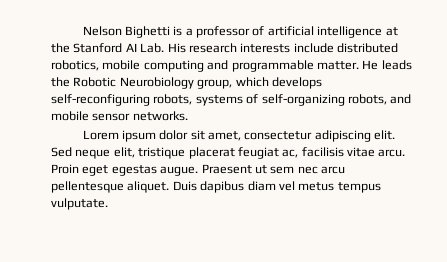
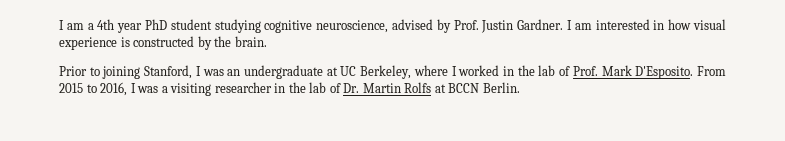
[82,26,398,38] [51,43,398,53] [51,60,412,72] [51,77,322,89] [51,94,412,106] [51,111,188,121] [82,130,396,142] [51,147,406,159] [51,164,345,176] [51,181,381,193] [51,198,108,210] Nelson Bighetti is a professor of artificial intelligence at the Stanford AI Lab. His research interests include distributed robotics, mobile computing and programmable matter. He leads the Robotic Neurobiology group, which develops self-reconfiguring robots, systems of self-organizing robots, and mobile sensor networks. // Lorem ipsum dolor sit amet, consectetur adipiscing elit. Sed neque elit, tristique placerat feugiat ac, facilisis vitae arcu. Proin eget egestas augue. Praesent ut sem nec arcu pellentesque aliquet. Duis dapibus diam vel metus tempus vulputate. -> [59,19,726,33] [59,36,267,50] [59,65,726,79] [59,82,520,96] I am a 4th year PhD student studying cognitive neuroscience, advised by Prof. Justin Gardner. I am interested in how visual experience is constructed by the brain. // Prior to joining Stanford, I was an undergraduate at UC Berkeley, where I worked in the lab of Prof. Mark D'Esposito. From 2015 to 2016, I was a visiting researcher in the lab of Dr. Martin Rolfs at BCCN Berlin.

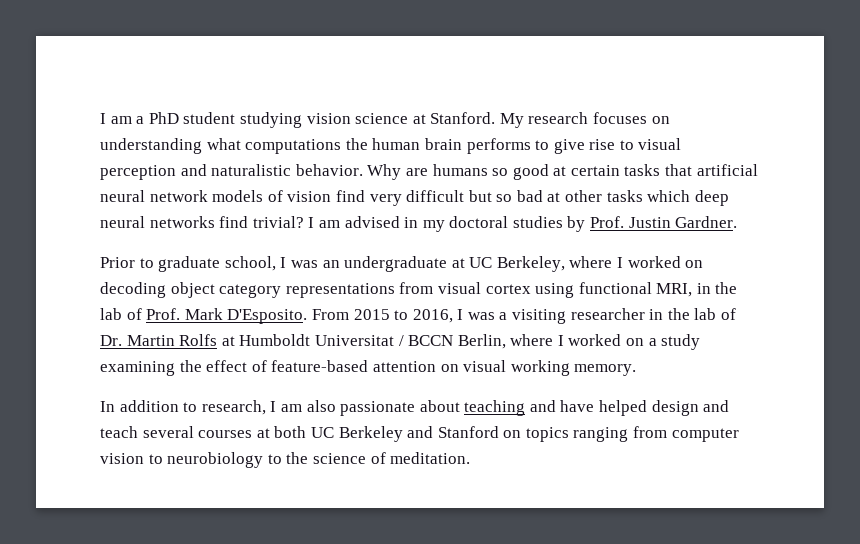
[97,19,143,33] 4th year -> (145, 120) none
[264,19,726,33] [59,36,267,50] cognitive neuroscience, advised by Prof. Justin Gardner. I am interested in how visual experience is constructed by the brain. -> [306,112,670,128] [100,138,682,154] [100,164,758,180] [100,190,729,206] [100,216,738,232] vision science at Stanford. My research focuses on understanding what computations the human brain performs to give rise to visual perception and naturalistic behavior. Why are humans so good at certain tasks that artificial neural network models of vision find very difficult but so bad at other tasks which deep neural networks find trivial? I am advised in my doctoral studies by Prof. Justin Gardner.
[102,65,193,79] joining Stanford, -> [158,256,276,272] graduate school,
(500, 70) none -> [685,260,704,268] [100,282,693,298] on decoding object category representations from visual cortex using functional MRI,
[448,82,520,93] BCCN Berlin. -> [239,334,701,350] [100,360,637,376] [100,400,730,416] [100,426,739,442] [100,452,471,468] Humboldt Universitat / BCCN Berlin, where I worked on a study examining the effect of feature-based attention on visual working memory. // In addition to research, I am also passionate about teaching and have helped design and teach several courses at both UC Berkeley and Stanford on topics ranging from computer vision to neurobiology to the science of meditation.

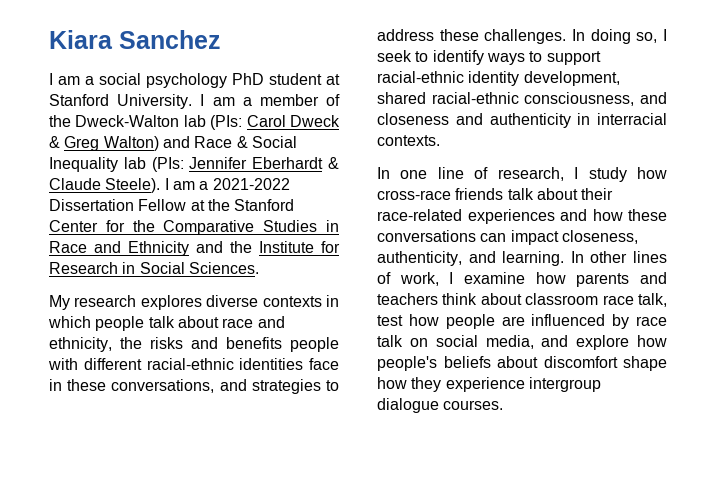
[100,112,670,128] [100,138,682,154] [100,164,758,180] [100,190,729,206] [100,216,738,232] [100,256,704,272] [100,282,738,298] [100,308,737,324] [100,334,701,350] [100,360,637,376] [100,400,730,416] [100,426,739,442] [100,452,471,468] I am a PhD student studying vision science at Stanford. My research focuses on understanding what computations the human brain performs to give rise to visual perception and naturalistic behavior. Why are humans so good at certain tasks that artificial neural network models of vision find very difficult but so bad at other tasks which deep neural networks find trivial? I am advised in my doctoral studies by Prof. Justin Gardner. // Prior to graduate school, I was an undergraduate at UC Berkeley, where I worked on decoding object category representations from visual cortex using functional MRI, in the lab of Prof. Mark D'Esposito. From 2015 to 2016, I was a visiting researcher in the lab of Dr. Martin Rolfs at Humboldt Universitat / BCCN Berlin, where I worked on a study examining the effect of feature-based attention on visual working memory. // In addition to research, I am also passionate about teaching and have helped design and teach several courses at both UC Berkeley and Stanford on topics ranging from computer vision to neurobiology to the science of meditation. -> [49,30,221,49] [49,73,340,88] [49,94,340,109] [49,115,340,130] [49,136,297,151] [49,157,339,172] [49,178,290,193] [49,199,295,211] [49,220,339,235] [49,241,340,256] [49,262,259,274] [49,295,340,310] [48,316,285,331] [49,337,339,352] [48,358,339,370] [49,379,340,394] [377,29,667,44] [377,50,601,65] [377,71,620,86] [377,92,667,106] [377,113,667,128] [377,135,440,146] [377,167,667,182] [377,188,614,200] [377,209,667,224] [377,230,638,245] [377,251,667,266] [377,272,667,287] [377,293,667,307] [377,314,667,329] [377,335,667,350] [377,356,667,371] [377,377,601,392] [377,398,504,413] Kiara Sanchez // I am a social psychology PhD student at Stanford University. I am a member of the Dweck-Walton lab (PIs: Carol Dweck & Greg Walton) and Race & Social Inequality lab (PIs: Jennifer Eberhardt & Claude Steele). I am a 2021-2022 Dissertation Fellow at the Stanford Center for the Comparative Studies in Race and Ethnicity and the Institute for Research in Social Sciences. // My research explores diverse contexts in which people talk about race and ethnicity, the risks and benefits people with different racial-ethnic identities face in these conversations, and strategies to address these challenges. In doing so, I seek to identify ways to support racial-ethnic identity development, shared racial-ethnic consciousness, and closeness and authenticity in interracial contexts. // In one line of research, I study how cross-race friends talk about their race-related experiences and how these conversations can impact closeness, authenticity, and learning. In other lines of work, I examine how parents and teachers think about classroom race talk, test how people are influenced by race talk on social media, and explore how people's beliefs about discomfort shape how they experience intergroup dialogue courses.

